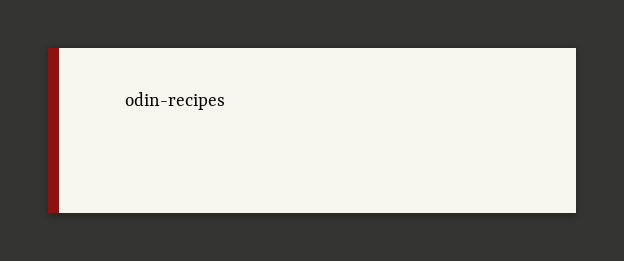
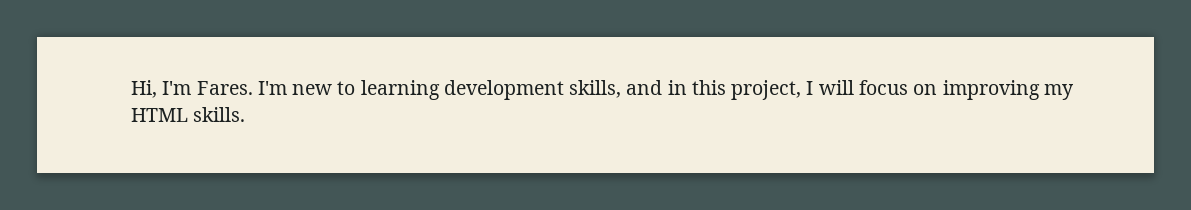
[125,92,225,110] odin-recipes -> [131,80,1074,100] [131,107,246,122] Hi, I'm Fares. I'm new to learning development skills, and in this project, I will focus on improving my HTML skills.

